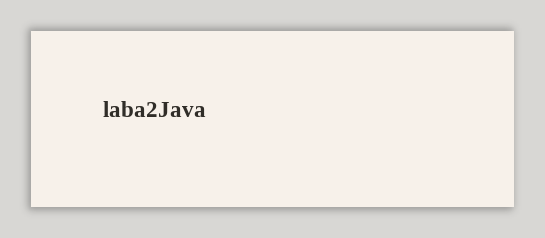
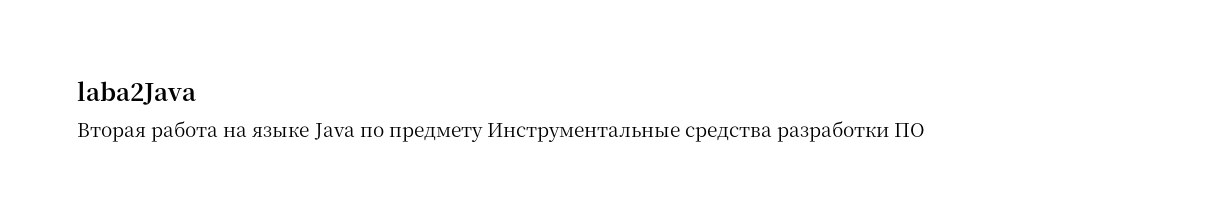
(206, 109) none -> [77,120,926,142] // Вторая работа на языке Java по предмету Инструментальные средства разработки ПО

